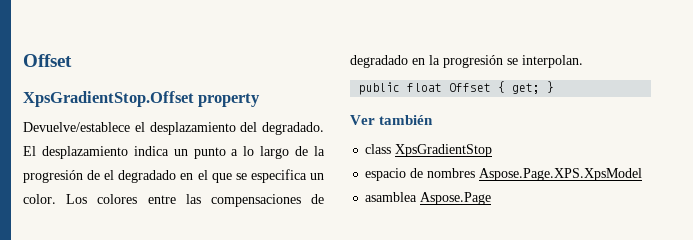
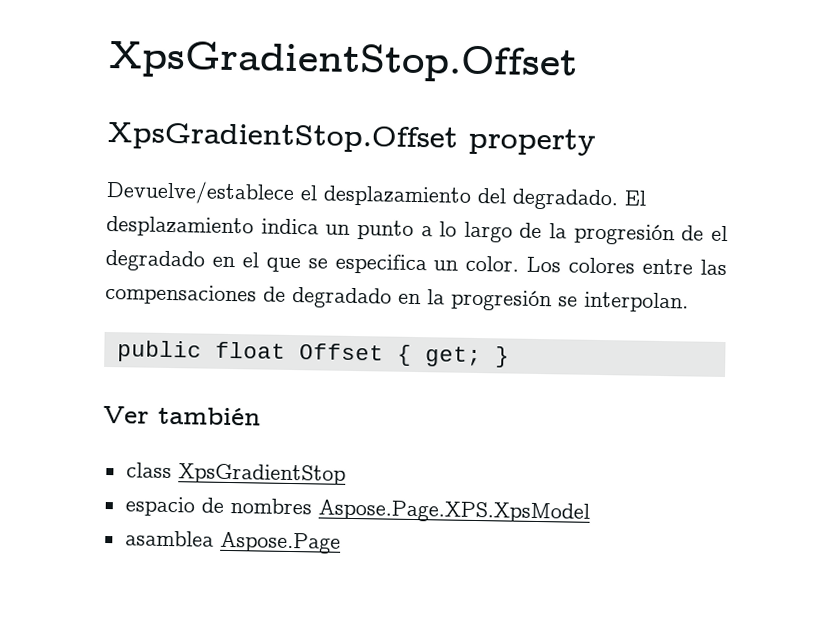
[23,54,72,67] Offset -> [108,39,578,84] XpsGradientStop.Offset

